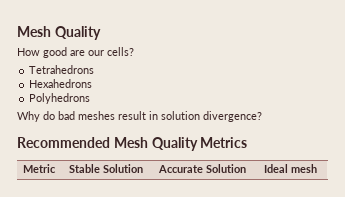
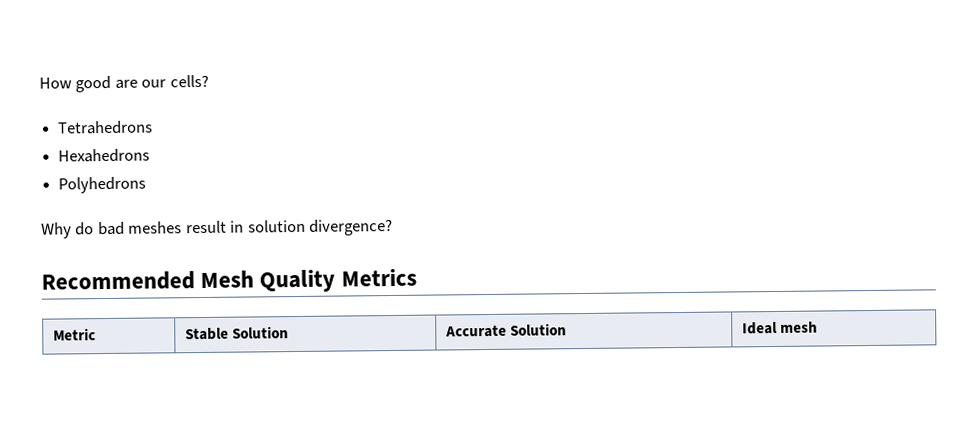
[17,26,101,40] Mesh Quality // -> (39, 83) none

